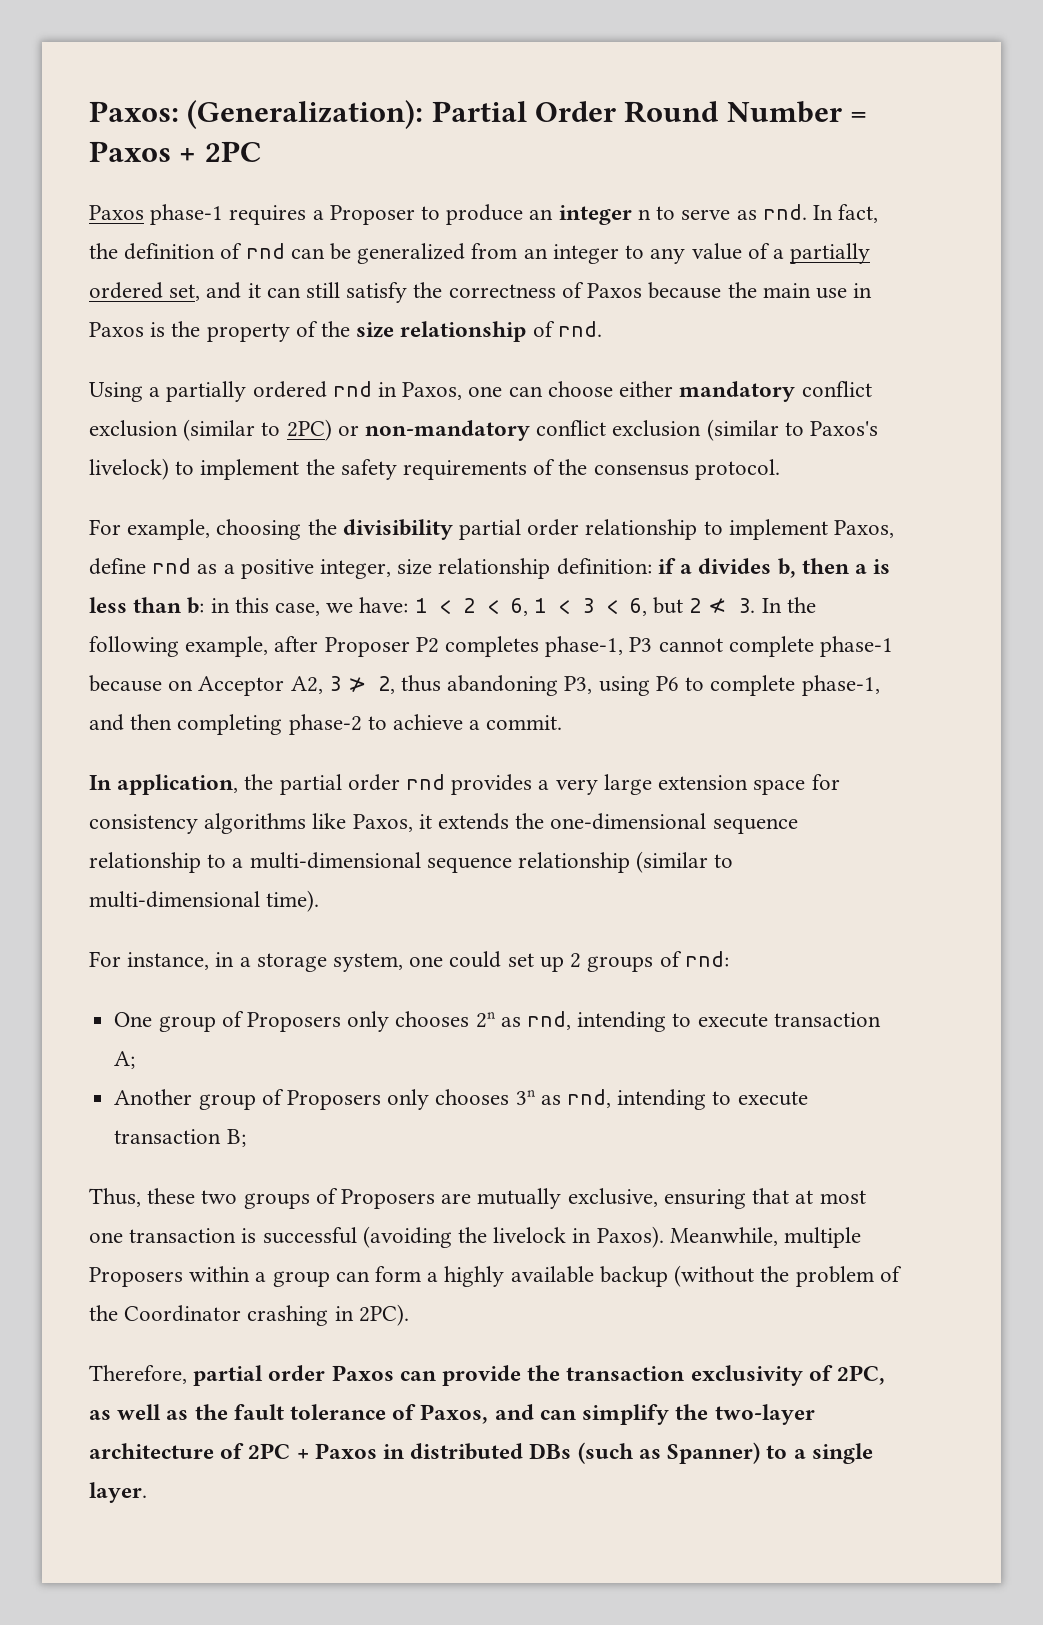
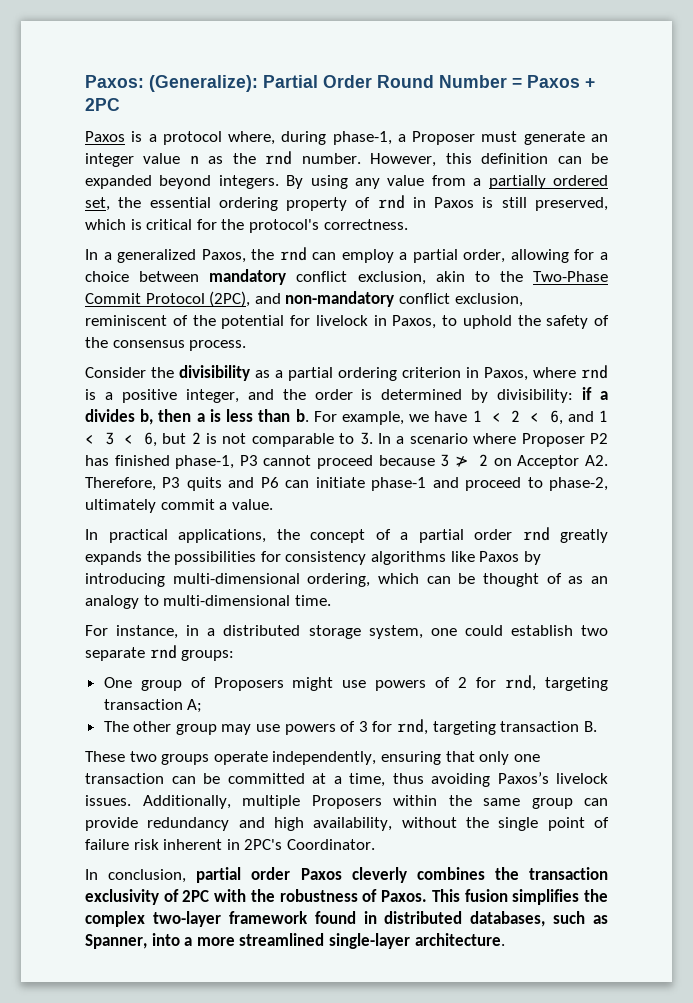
[187,100,424,129] (Generalization): -> [149,75,258,92] (Generalize):
[150,204,879,225] [89,243,645,264] phase-1 requires a Proposer to produce an integer n to serve as rnd. In fact, the definition of rnd can be generalized from an integer to -> [131,131,608,145] [85,151,608,167] [85,175,348,189] is a protocol where, during phase-1, a Proposer must generate an integer value n as the rnd number. However, this definition can be expanded beyond integers. By using
[747,243,770,259] of -> [431,175,466,186] from
[206,282,873,303] [89,321,602,342] [89,381,872,402] [89,419,879,441] [89,458,300,480] and it can still satisfy the correctness of Paxos because the main use in Paxos is the property of the size relationship of rnd. // Using a partially ordered rnd in Paxos, one can choose either mandatory conflict exclusion (similar to 2PC) or non-mandatory conflict exclusion (similar to Paxos's livelock) to implement -> [118,195,608,211] [85,219,408,233] [85,247,608,263] [85,269,608,285] [85,291,523,307] [85,315,512,329] the essential ordering property of rnd in Paxos is still preserved, which is critical for the protocol's correctness. // In a generalized Paxos, the rnd can employ a partial order, allowing for a choice between mandatory conflict exclusion, akin to the Two-Phase Commit Protocol (2PC), and non-mandatory conflict exclusion, reminiscent of the potential for livelock in Paxos, to uphold
[403,460,528,480] requirements -> (589, 322) none
[694,459,780,480] [89,519,895,540] [89,558,652,579] protocol. // For example, choosing the divisibility partial order relationship to implement Paxos, define rnd as a positive integer, size relationship definition: -> [189,340,247,351] [85,365,608,381] [85,389,574,403] process. // Consider the divisibility as a partial ordering criterion in Paxos, where rnd is a positive integer, and the order is determined by divisibility:
[187,597,409,616] b: in this case, we have: -> [295,409,468,425] b. For example, we have
(528, 607) none -> [567,411,594,422] and
[708,597,816,613] [89,636,894,657] [89,675,880,696] [89,714,563,735] [89,774,840,795] [89,813,798,834] [89,851,709,873] ≮ 3. In the following example, after Proposer P2 completes phase-1, P3 cannot complete phase-1 because on Acceptor A2, 3 ≯ 2, thus abandoning P3, using P6 to complete phase-1, and then completing phase-2 to achieve a commit. // In application, the partial order rnd provides a very large extension space for consistency algorithms like Paxos, it extends the one-dimensional sequence relationship to a multi-dimensional sequence relationship (similar -> [205,432,609,447] [85,454,608,469] [85,477,608,491] [85,499,273,513] [85,527,608,543] [85,551,541,565] [85,573,609,587] [85,595,139,609] is not comparable to 3. In a scenario where Proposer P2 has finished phase-1, P3 cannot proceed because 3 ≯ 2 on Acceptor A2. Therefore, P3 quits and P6 can initiate phase-1 and proceed to phase-2, ultimately commit a value. // In practical applications, the concept of a partial order rnd greatly expands the possibilities for consistency algorithms like Paxos by introducing multi-dimensional ordering, which can be thought of as an analogy
[266,890,320,912] time). -> [294,595,331,606] time.
(251, 962) none -> [223,625,301,636] distributed
[507,951,729,972] [114,1011,881,1032] [114,1051,136,1069] [114,1089,808,1110] [114,1129,246,1147] [89,1188,866,1209] [89,1226,862,1248] [89,1265,902,1287] [89,1304,409,1326] [89,1365,187,1384] set up 2 groups of rnd: // One group of Proposers only chooses 2ⁿ as rnd, intending to execute transaction A; // Another group of Proposers only chooses 3ⁿ as rnd, intending to execute transaction B; // Thus, these two groups of Proposers are mutually exclusive, ensuring that at most one transaction is successful (avoiding the livelock in Paxos). Meanwhile, multiple Proposers within a group can form a highly available backup (without the problem of the Coordinator crashing in 2PC). // Therefore, -> [510,625,609,636] [85,645,235,661] [103,675,608,691] [103,699,203,713] [103,719,597,735] [85,751,540,765] [85,772,608,787] [85,795,608,809] [85,817,609,831] [85,839,375,850] [85,869,187,883] establish two separate rnd groups: // One group of Proposers might use powers of 2 for rnd, targeting transaction A; // The other group may use powers of 3 for rnd, targeting transaction B. // These two groups operate independently, ensuring that only one transaction can be committed at a time, thus avoiding Paxos’s livelock issues. Additionally, multiple Proposers within the same group can provide redundancy and high availability, without the single point of failure risk inherent in 2PC's Coordinator. // In conclusion,
[399,1365,522,1386] can provide -> [351,867,485,883] cleverly combines
[837,1365,886,1385] [89,1404,815,1425] [89,1442,873,1464] [89,1482,147,1503] 2PC, as well as the fault tolerance of Paxos, and can simplify the two-layer architecture of 2PC + Paxos in distributed DBs (such as Spanner) to a single layer. -> [182,889,609,905] [85,911,608,927] [85,933,505,949] 2PC with the robustness of Paxos. This fusion simplifies the complex two-layer framework found in distributed databases, such as Spanner, into a more streamlined single-layer architecture.

